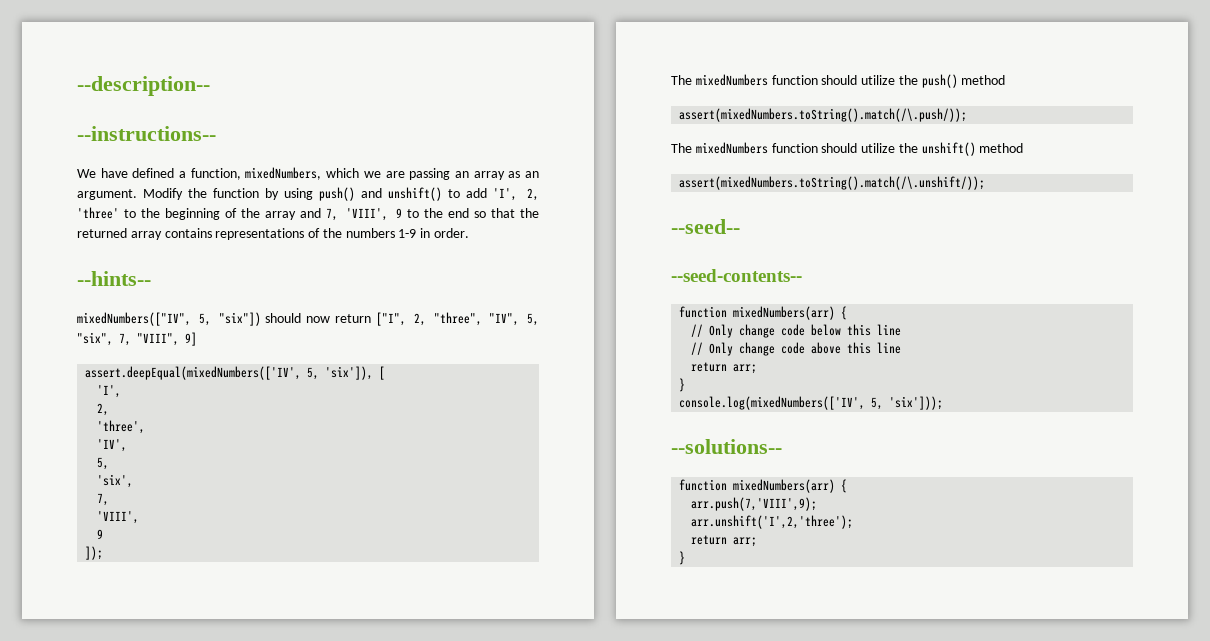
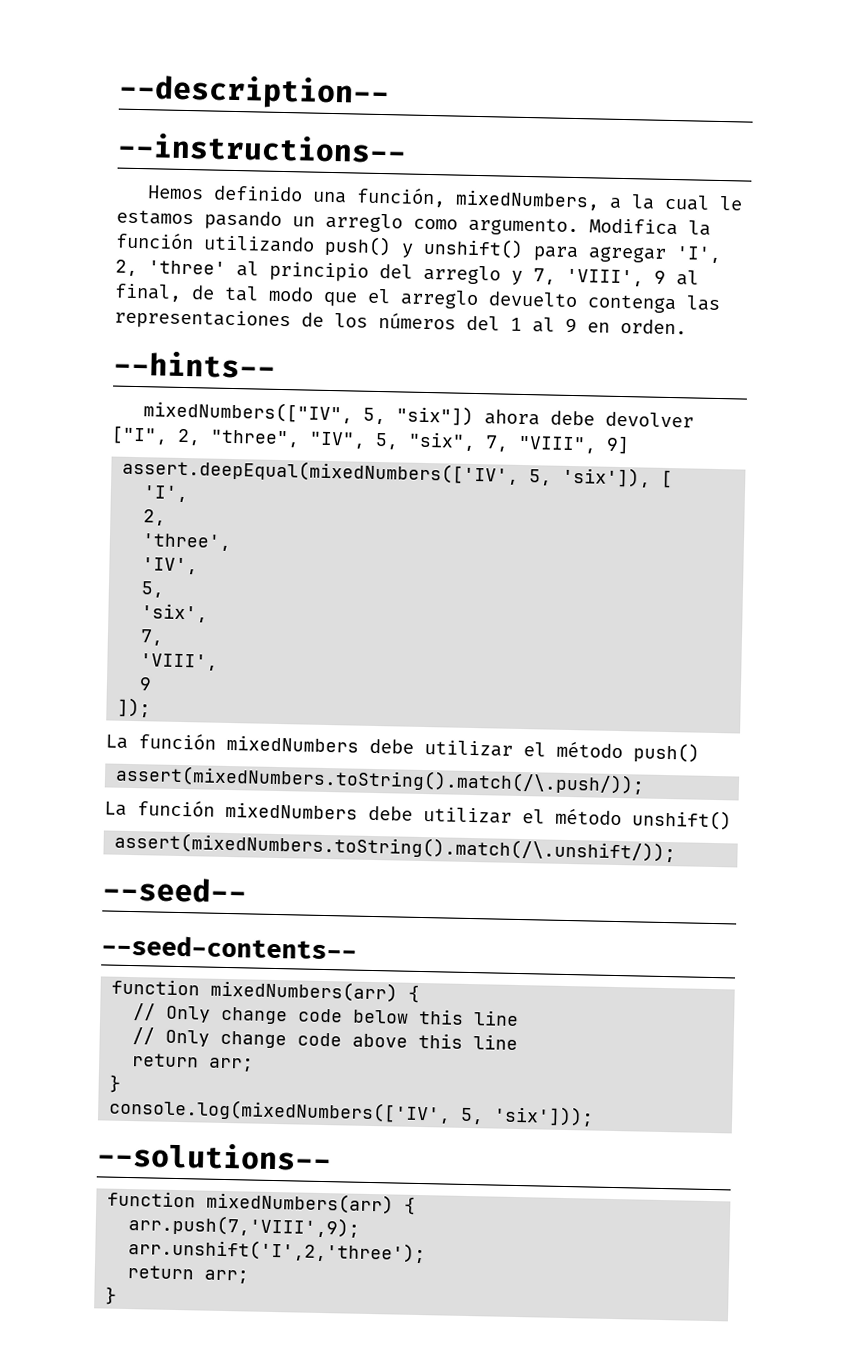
[77,167,539,180] [77,187,539,201] [77,207,539,221] [77,228,470,240] We have defined a function, mixedNumbers, which we are passing an array as an argument. Modify the function by using push() and unshift() to add 'I', 2, 'three' to the beginning of the array and 7, 'VIII', 9 to the end so that the returned array contains representations of the numbers 1-9 in order. -> [147,185,744,211] [116,209,711,237] [115,231,722,264] [115,259,699,287] [114,283,721,314] [114,308,687,335] Hemos definido una función, mixedNumbers, a la cual le estamos pasando un arreglo como argumento. Modifica la función utilizando push() y unshift() para agregar 'I', 2, 'three' al principio del arreglo y 7, 'VIII', 9 al final, de tal modo que el arreglo devuelto contenga las representaciones de los números del 1 al 9 en orden.
[265,313,372,323] should now return -> [484,409,695,428] ahora debe devolver
[671,74,1006,88] The mixedNumbers function should utilize the push() method -> [105,732,700,763] La función mixedNumbers debe utilizar el método push()
[671,142,1024,156] The mixedNumbers function should utilize the unshift() method -> [104,799,732,831] La función mixedNumbers debe utilizar el método unshift()

